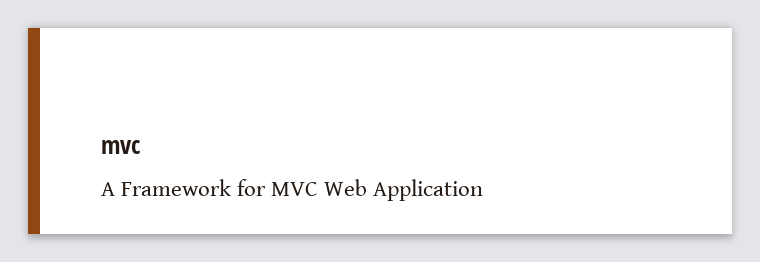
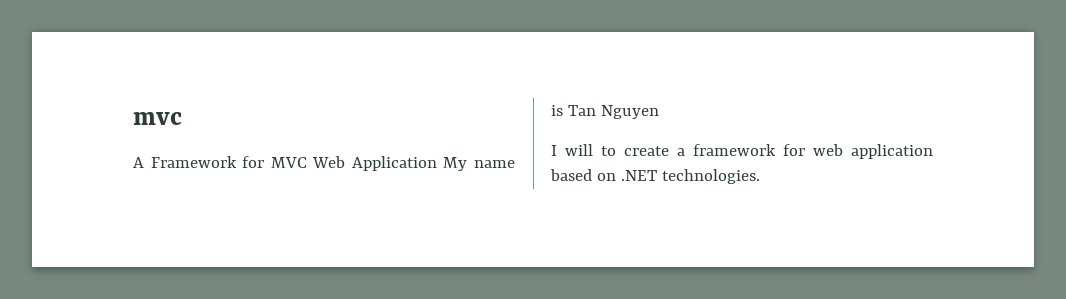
(484, 190) none -> [443,157,515,171] [551,105,659,119] [551,144,933,159] [550,169,760,184] My name is Tan Nguyen // I will to create a framework for web application based on .NET technologies.

